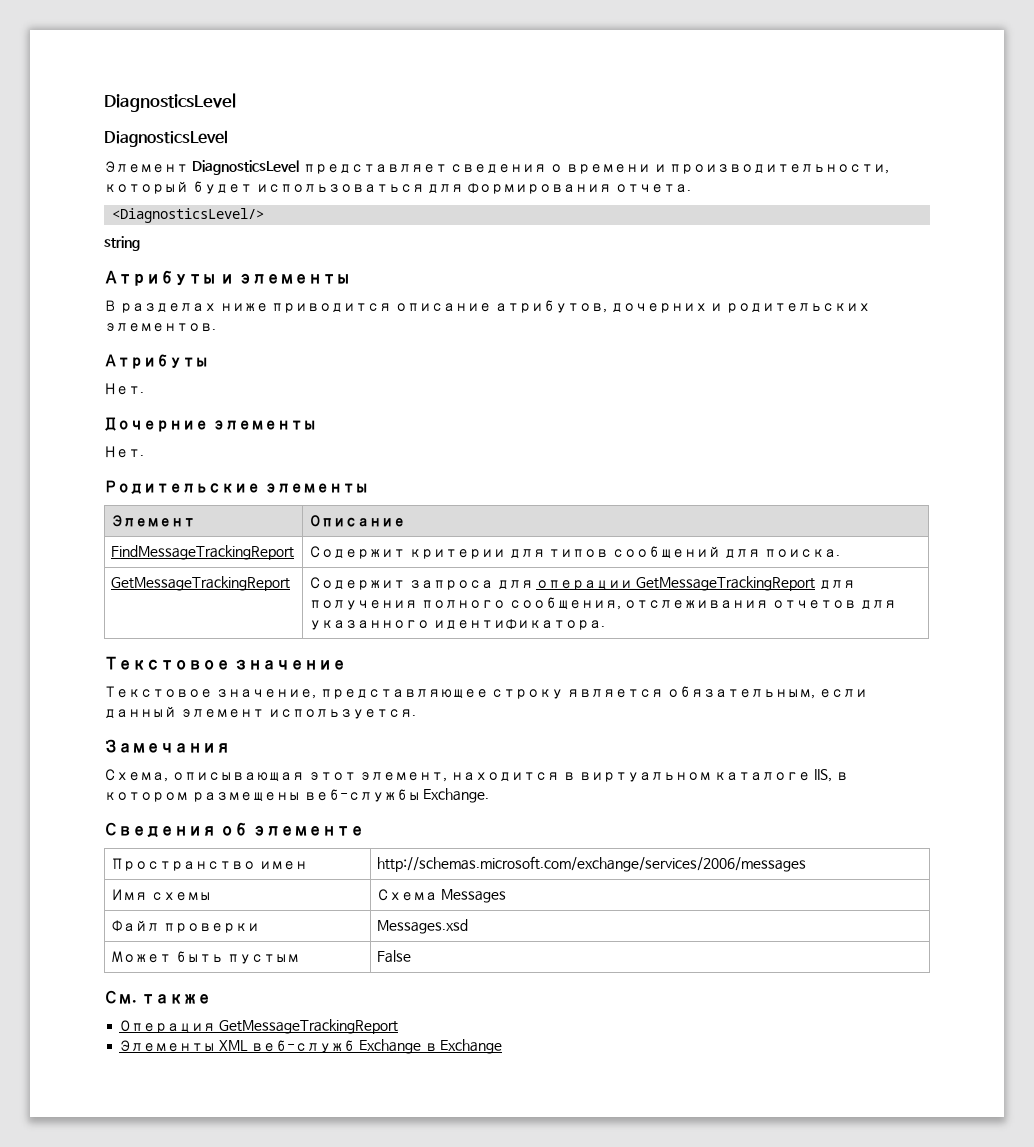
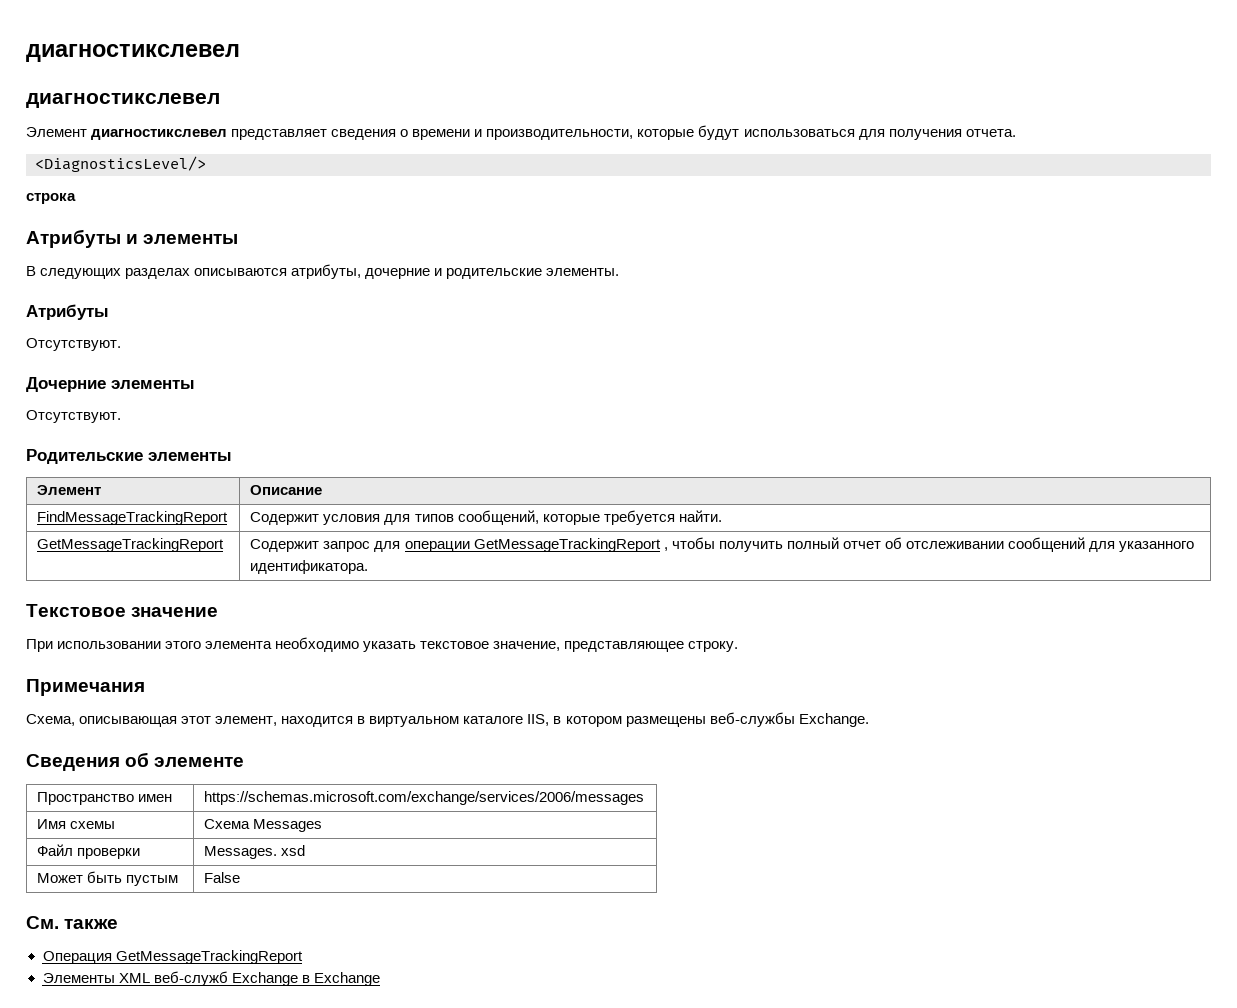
[104,93,236,112] [104,130,228,147] [104,160,299,175] DiagnosticsLevel // DiagnosticsLevel // Элемент DiagnosticsLevel -> [26,44,240,62] [26,93,220,108] [26,127,228,140] диагностикслевел // диагностикслевел // Элемент диагностикслевел
[104,181,252,194] который будет -> [637,125,740,140] которые будут
[467,183,612,194] формирования -> [888,129,962,140] получения
[104,236,140,251] string -> [26,193,76,204] строка
[119,300,871,313] [104,323,216,332] разделах ниже приводится описание атрибутов, дочерних и родительских элементов. -> [40,264,620,279] следующих разделах описываются атрибуты, дочерние и родительские элементы.
[104,383,144,395] Нет. -> [26,338,121,351] Отсутствуют.
[104,446,144,458] Нет. -> [26,410,121,423] Отсутствуют.
[408,549,505,559] критерии -> [323,514,381,525] условия
[612,546,840,559] сообщений для поиска. -> [457,510,722,525] сообщений, которые требуется найти.
[408,580,493,590] запроса -> [323,541,371,552] запрос
[818,580,855,590] [309,597,857,610] для получения полного сообщения, отслеживания отчетов -> [663,537,1085,552] , чтобы получить полный отчет об отслеживании сообщений
[104,686,867,699] [104,706,416,719] [104,739,230,753] Текстовое значение, представляющее строку является обязательным, если данный элемент используется. // Замечания -> [26,637,739,652] [26,679,145,696] При использовании этого элемента необходимо указать текстовое значение, представляющее строку. // Примечания
[377,856,807,872] http://schemas.microsoft.com/exchange/services/2006/messages -> [204,791,645,805] https://schemas.microsoft.com/exchange/services/2006/messages
[377,919,469,934] Messages.xsd -> [204,845,306,859] Messages. xsd

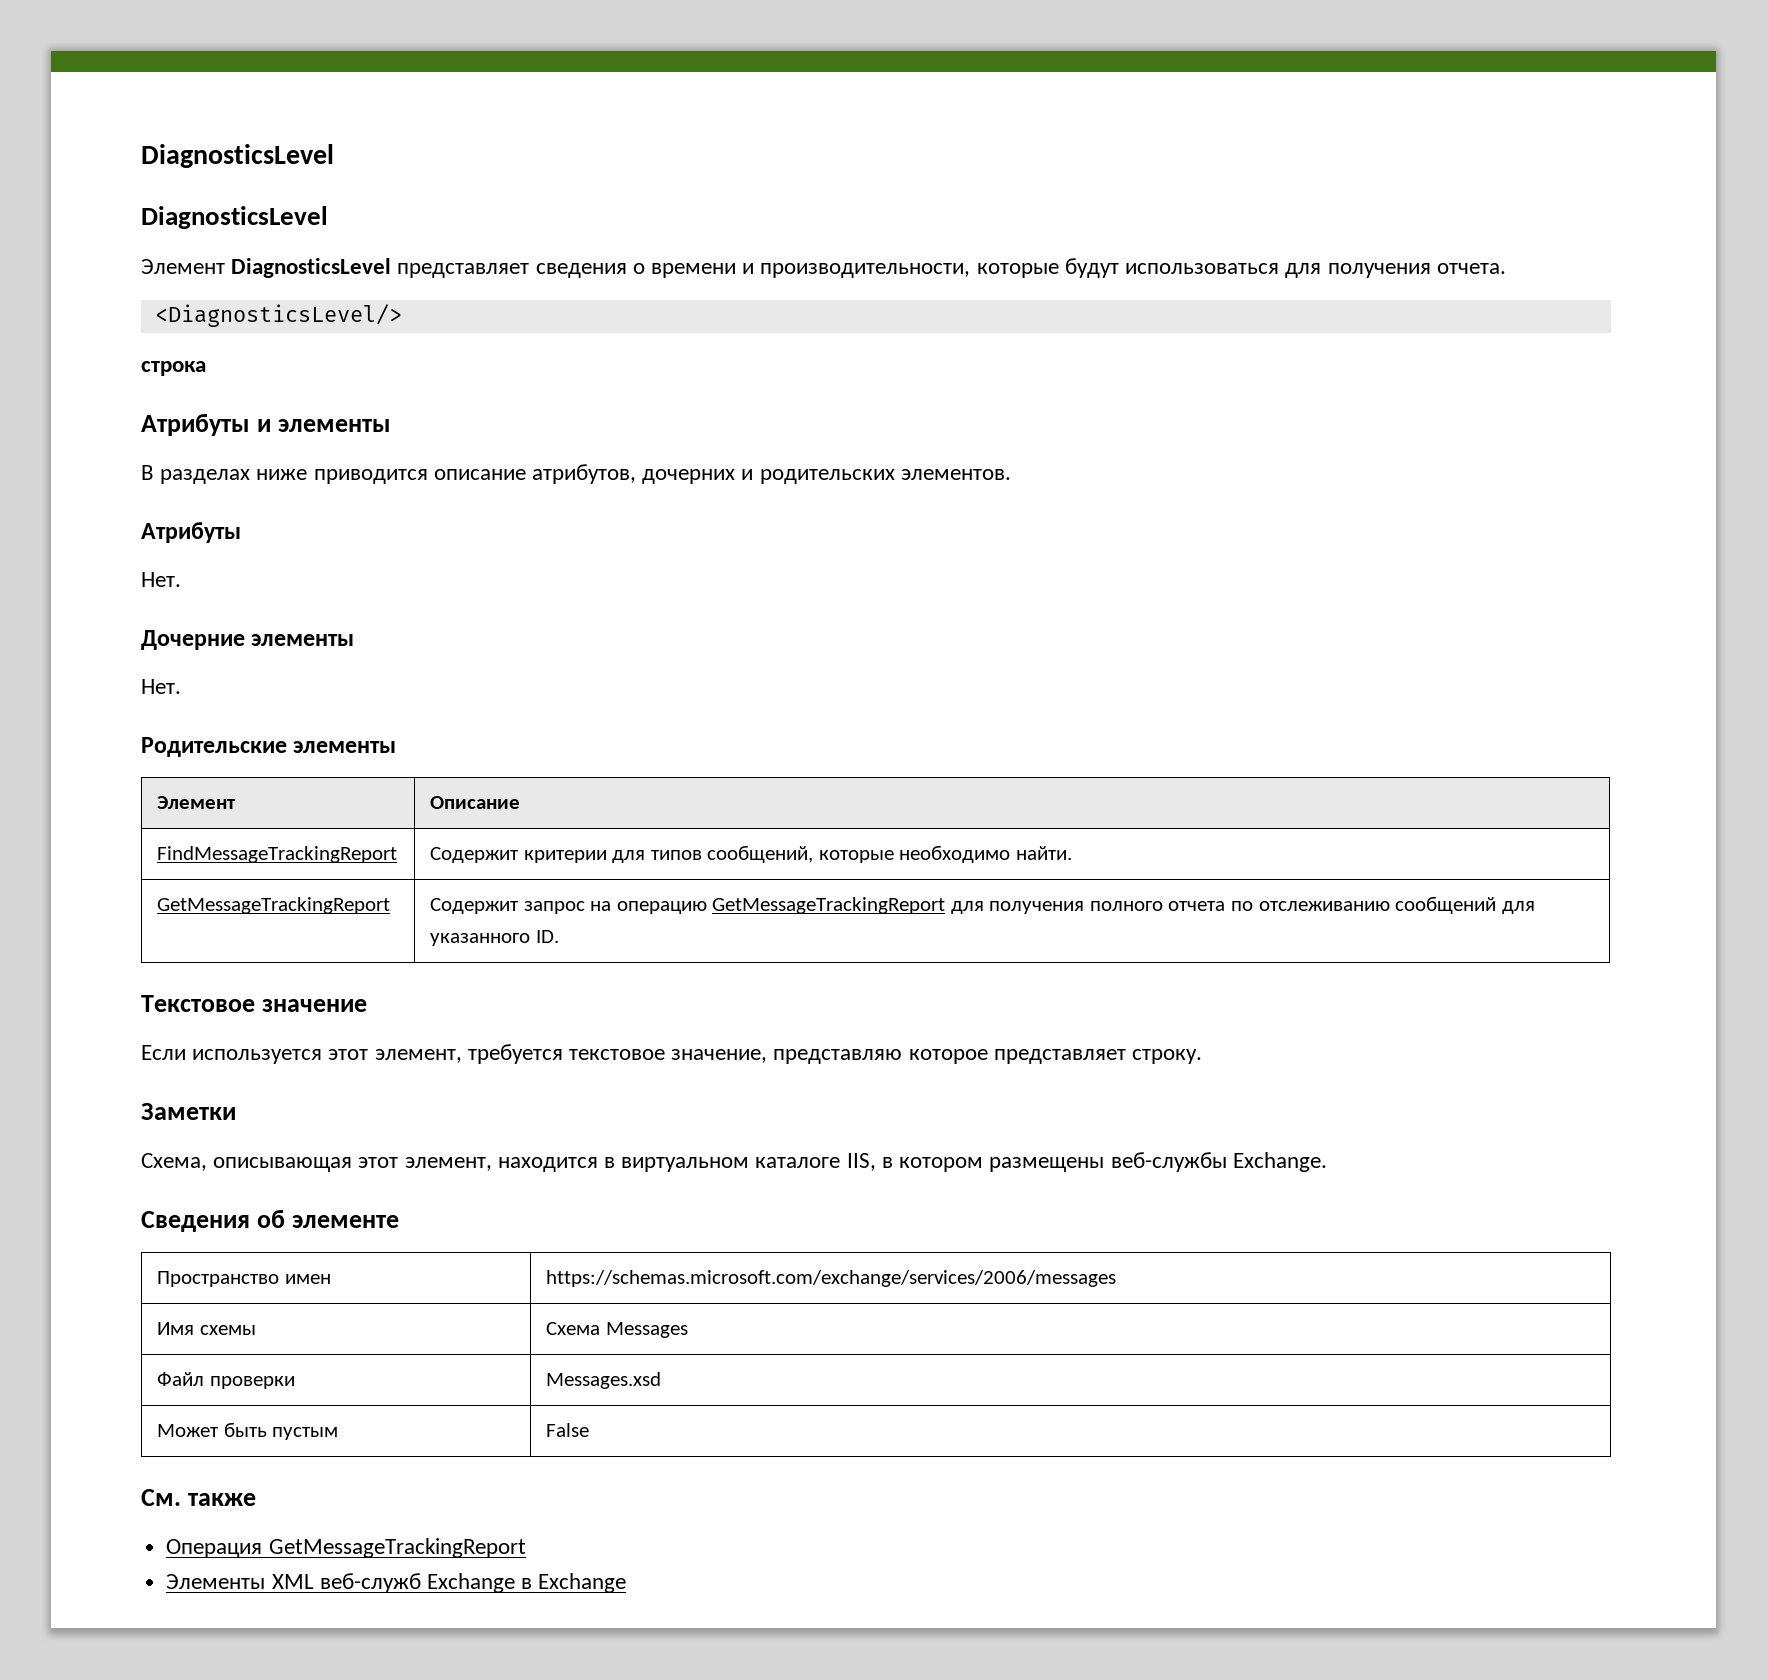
[26,44,240,62] [26,93,220,108] [26,127,228,140] диагностикслевел // диагностикслевел // Элемент диагностикслевел -> [141,144,334,168] [141,206,328,229] [141,258,392,278] DiagnosticsLevel // DiagnosticsLevel // Элемент DiagnosticsLevel
[40,264,620,279] следующих разделах описываются атрибуты, дочерние и родительские элементы. -> [160,464,1011,484] разделах ниже приводится описание атрибутов, дочерних и родительских элементов.
[26,338,121,351] Отсутствуют. -> [141,572,181,587] Нет.
[26,410,121,423] Отсутствуют. -> [141,679,181,694] Нет.
[323,514,381,525] условия -> [523,850,607,863] критерии
[603,510,675,525] требуется -> [899,845,1011,863] необходимо
[374,537,1004,552] для операции GetMessageTrackingReport , чтобы получить полный отчет об отслеживании -> [590,897,1390,914] на операцию GetMessageTrackingReport для получения полного отчета по отслеживанию
[250,560,369,574] идентификатора. -> [535,930,559,943] ID.
[26,637,685,652] При использовании этого элемента необходимо указать текстовое значение, представляющее -> [141,1044,1126,1064] Если используется этот элемент, требуется текстовое значение, представляю которое представляет
[26,679,145,696] Примечания -> [141,1103,236,1120] Заметки
[204,845,306,859] Messages. xsd -> [546,1372,662,1389] Messages.xsd

